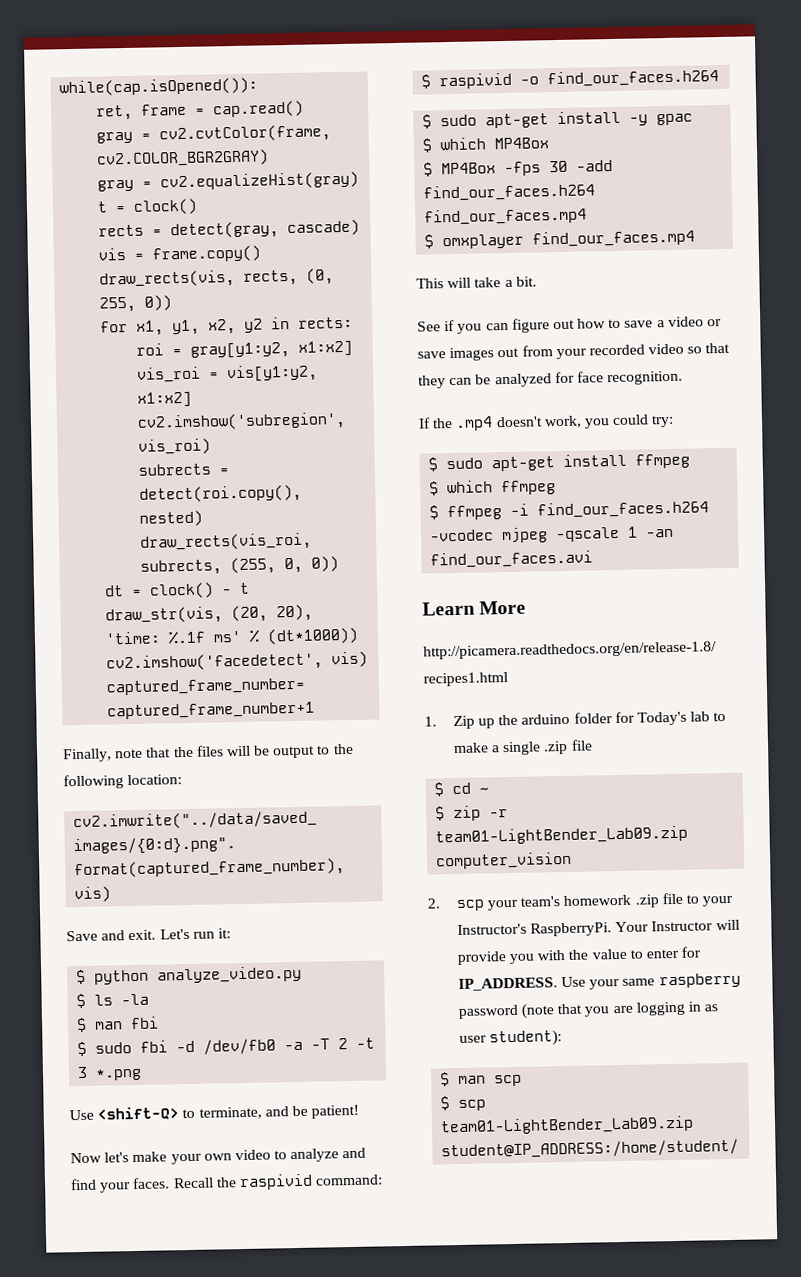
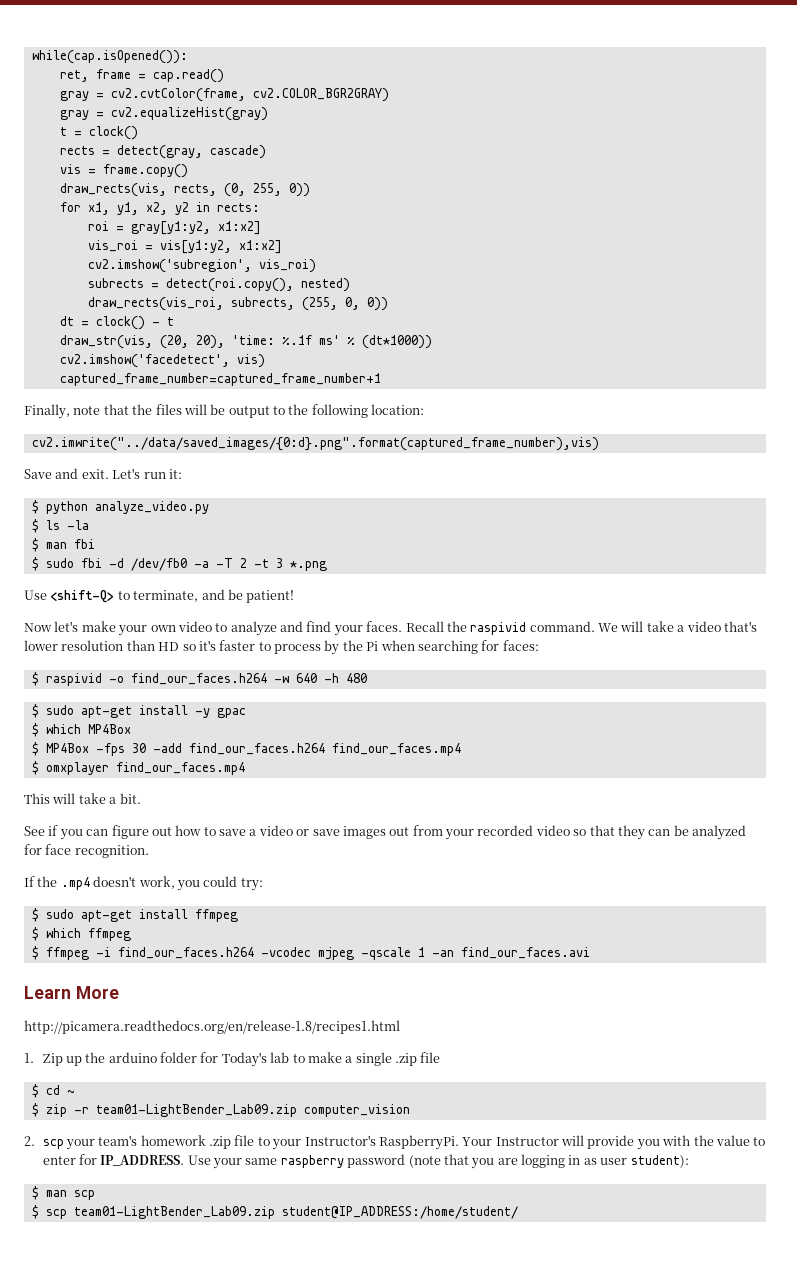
[315,1174,384,1186] command: -> [529,621,757,632] [24,640,539,655] command. We will take a video that's lower resolution than HD so it's faster to process by the Pi when searching for faces:
(720, 78) none -> [273,673,367,683] -w 640 -h 480

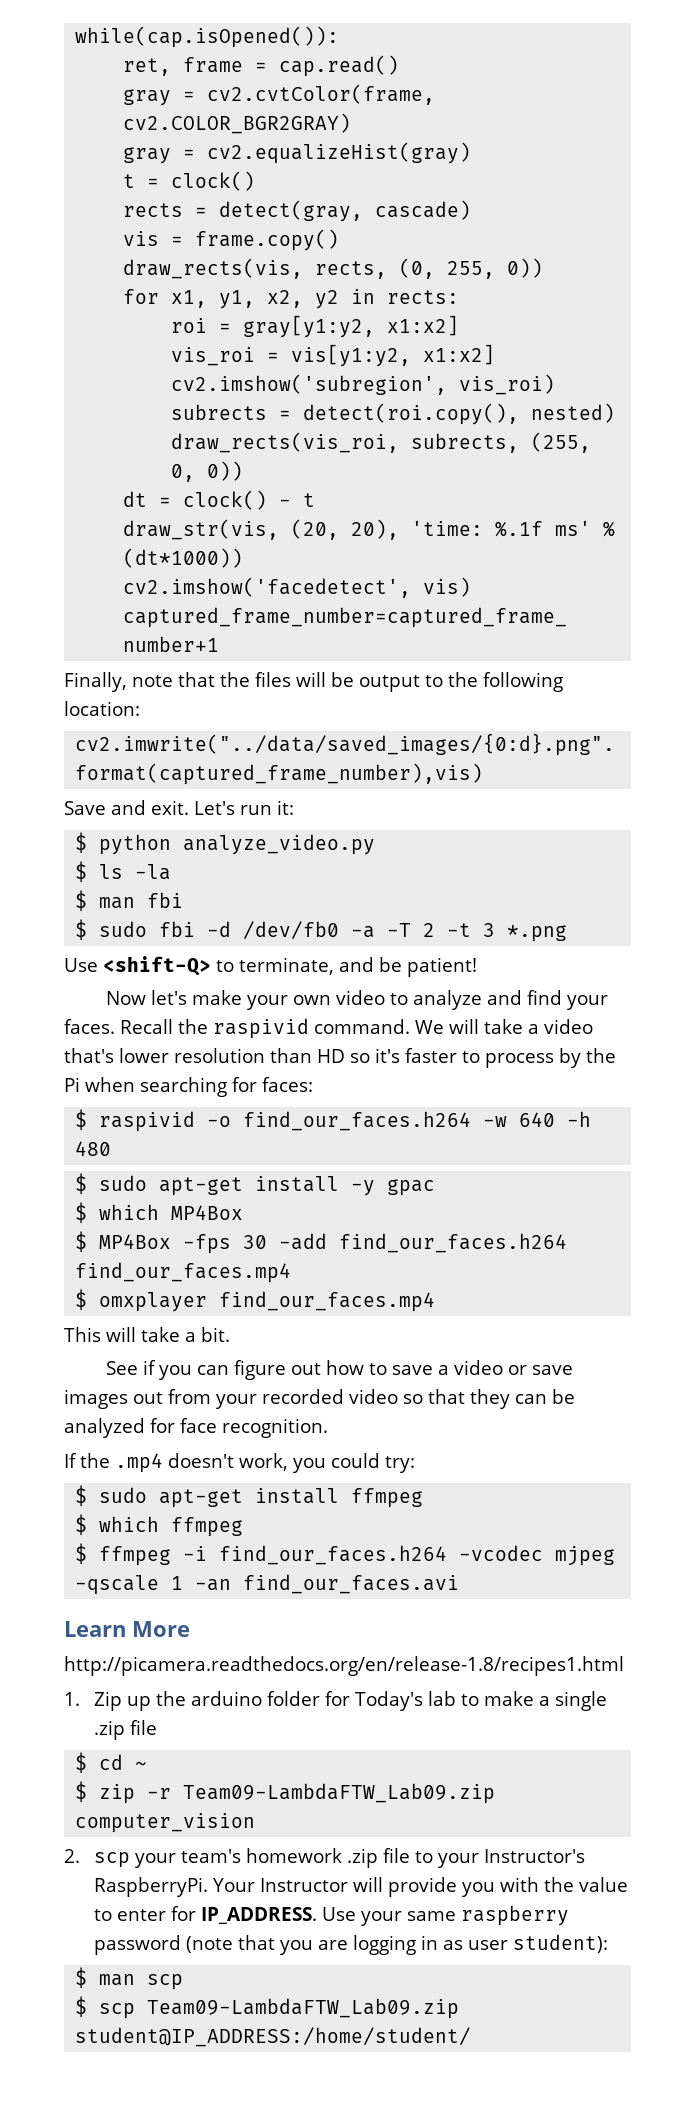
[95,1104,297,1117] team01-LightBender_Lab09.zip -> [183,1783,496,1804] Team09-LambdaFTW_Lab09.zip
[73,1206,275,1219] team01-LightBender_Lab09.zip -> [147,1998,460,2019] Team09-LambdaFTW_Lab09.zip

